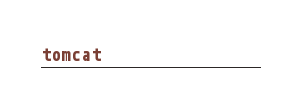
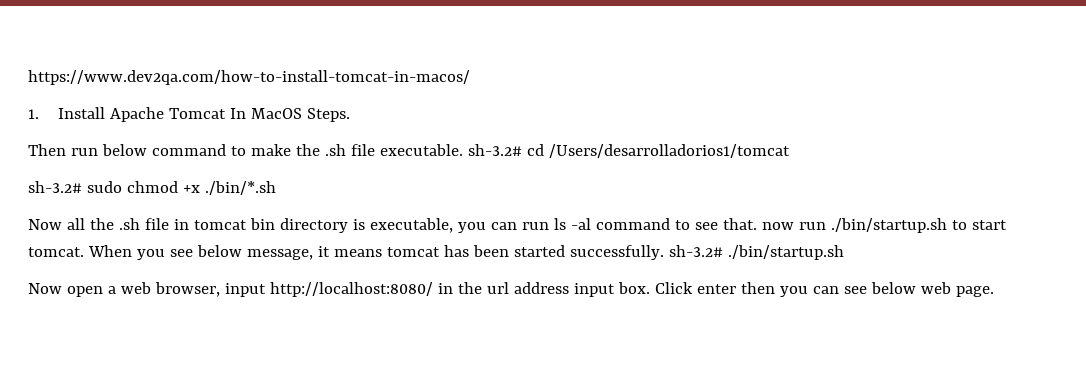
[41,48,101,61] tomcat -> [28,70,470,85] [28,107,351,122] [28,144,790,158] [28,181,276,195] [28,218,1007,233] [28,245,844,260] [28,282,994,297] https://www.dev2qa.com/how-to-install-tomcat-in-macos/ // 1. Install Apache Tomcat In MacOS Steps. // Then run below command to make the .sh file executable. sh-3.2# cd /Users/desarrolladorios1/tomcat // sh-3.2# sudo chmod +x ./bin/*.sh // Now all the .sh file in tomcat bin directory is executable, you can run ls -al command to see that. now run ./bin/startup.sh to start tomcat. When you see below message, it means tomcat has been started successfully. sh-3.2# ./bin/startup.sh // Now open a web browser, input http://localhost:8080/ in the url address input box. Click enter then you can see below web page.

